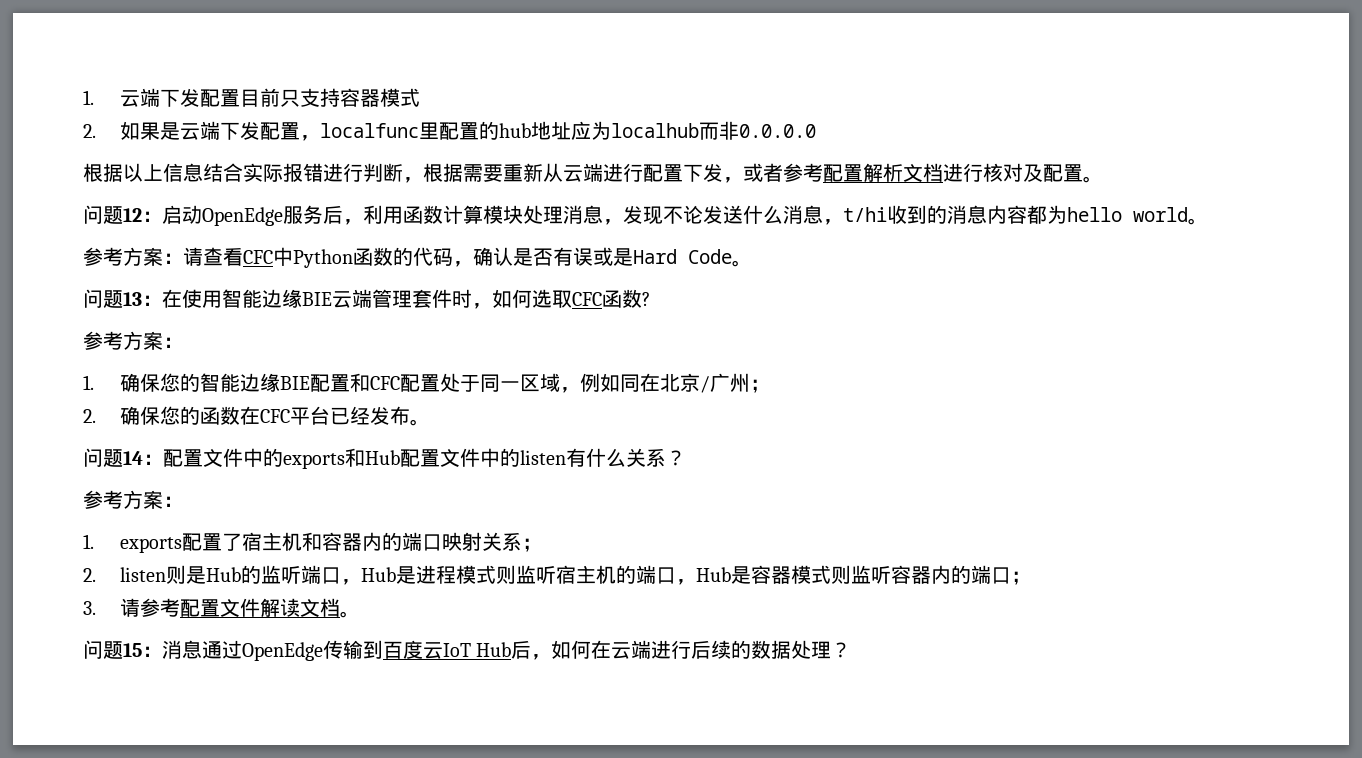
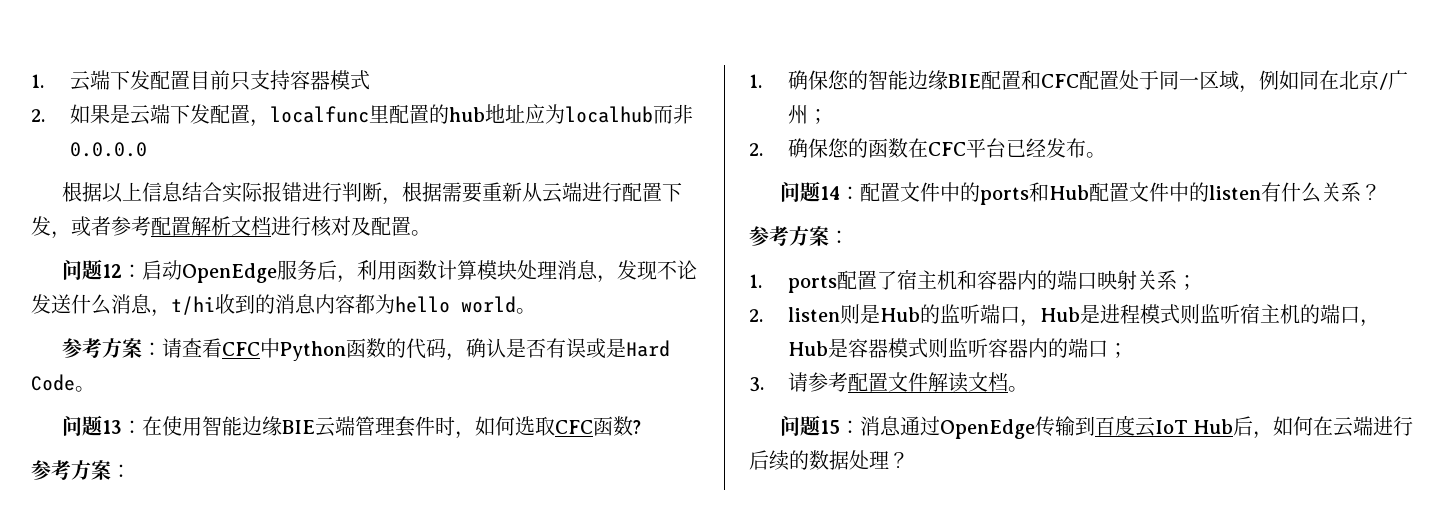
[283,453,345,469] exports -> [979,187,1029,205] ports
[119,537,182,553] exports -> [787,275,837,293] ports

